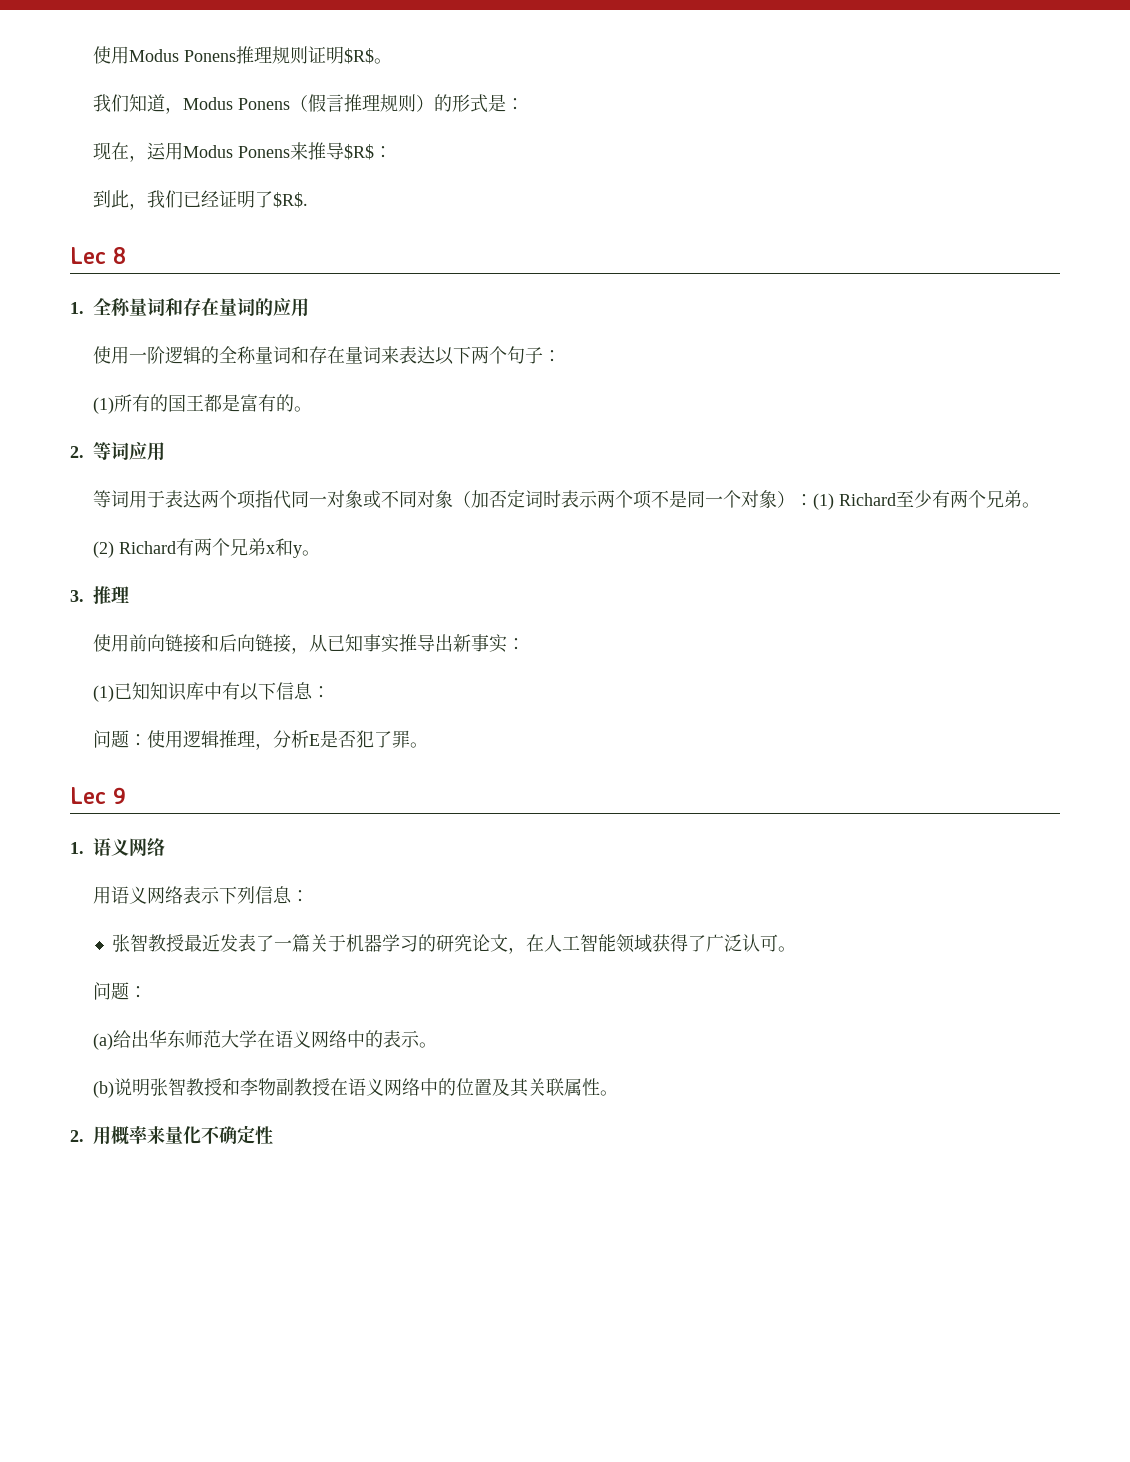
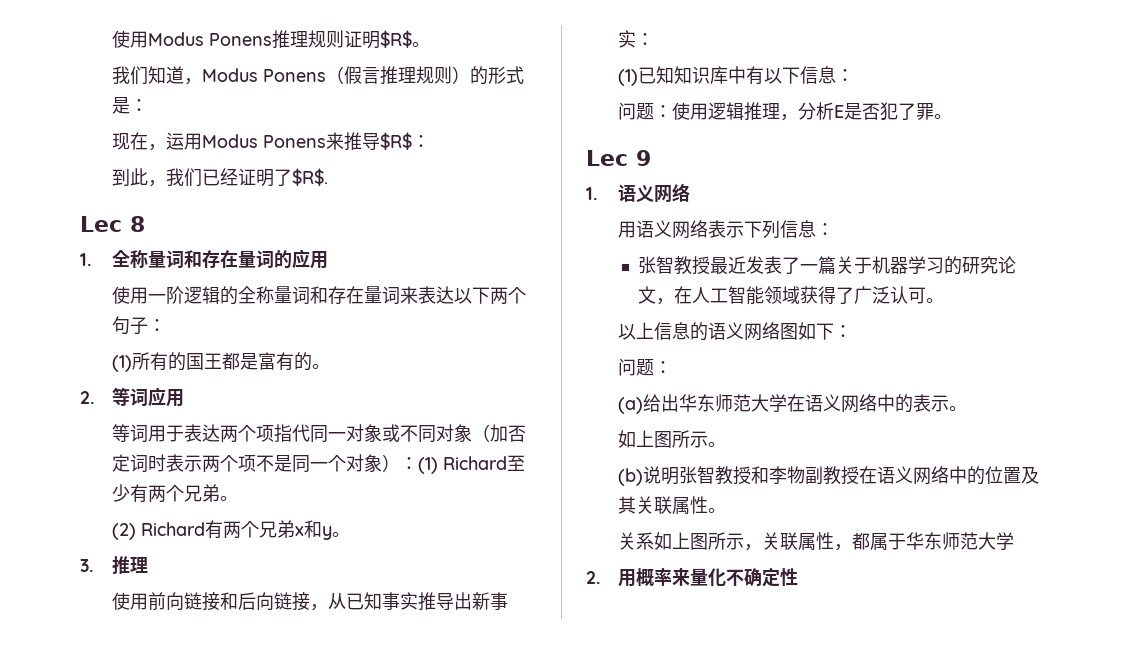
(797, 949) none -> [618,322,853,341] // 以上信息的语义网络图如下：
(437, 1045) none -> [618,430,727,448] // 如上图所示。
(618, 1093) none -> [618,532,1015,551] // 关系如上图所示，关联属性，都属于华东师范大学

